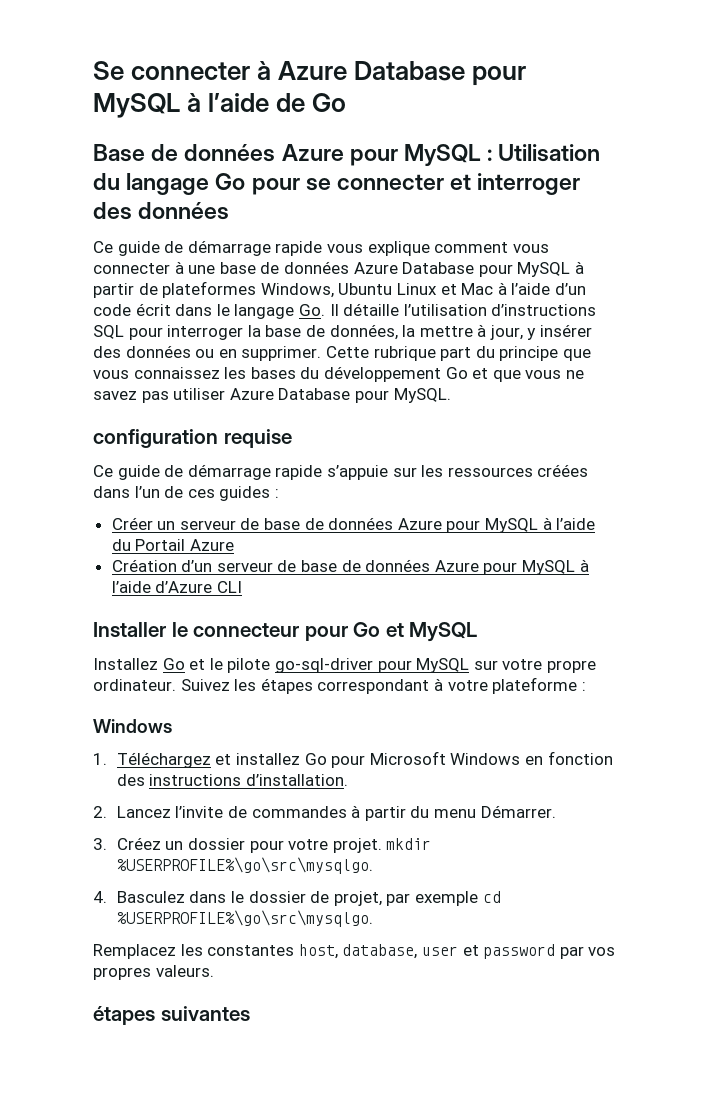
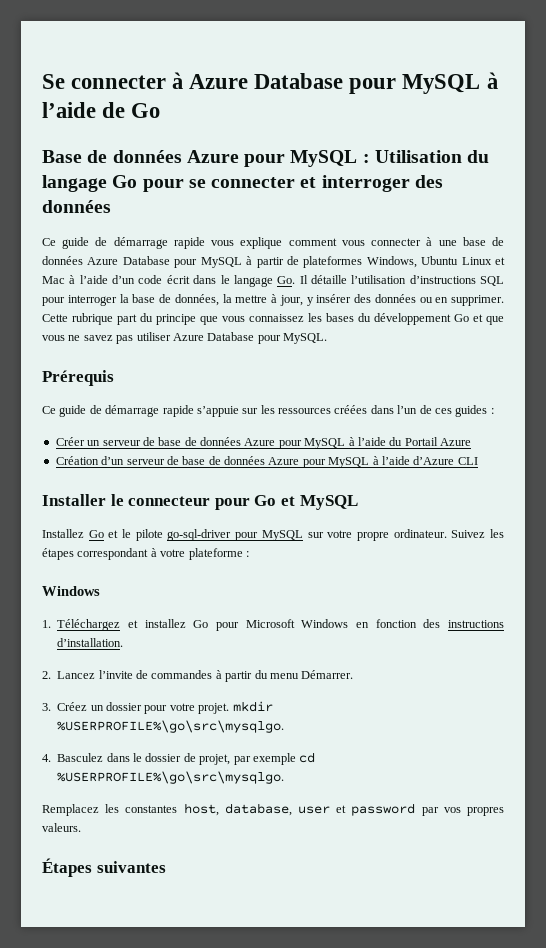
[93,429,292,448] configuration requise -> [42,370,114,386] Prérequis
[93,1006,155,1025] étapes -> [42,858,92,877] Étapes

